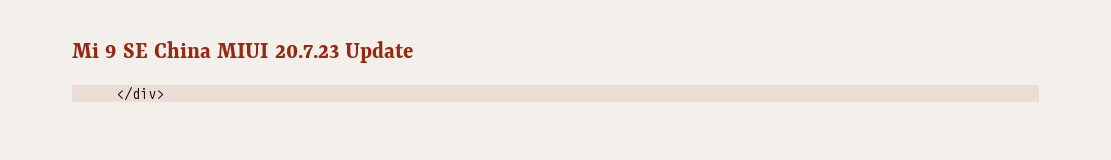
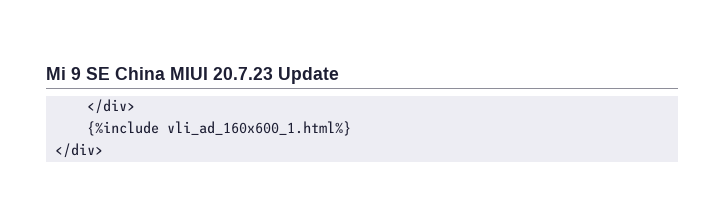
(164, 93) none -> [86,121,351,136] [54,143,103,158] // {%include vli_ad_160x600_1.html%} // </div>

